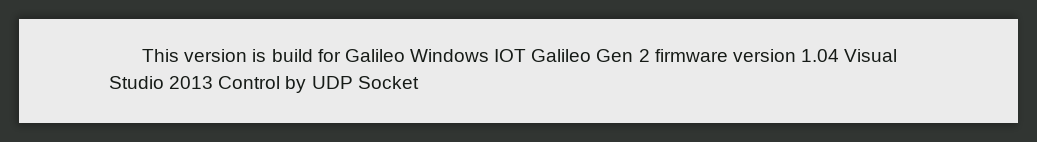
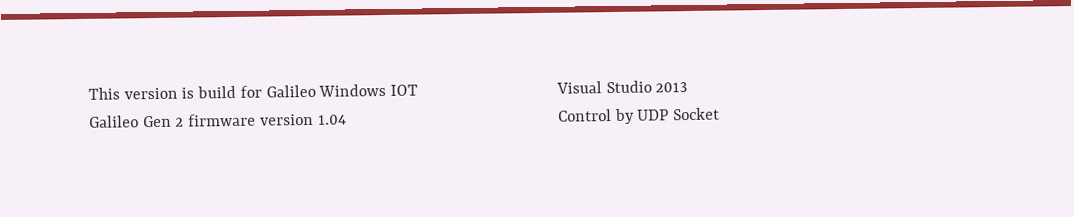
(527, 55) none -> (419, 90) //
(839, 55) none -> (347, 119) //
(214, 82) none -> (689, 87) //

